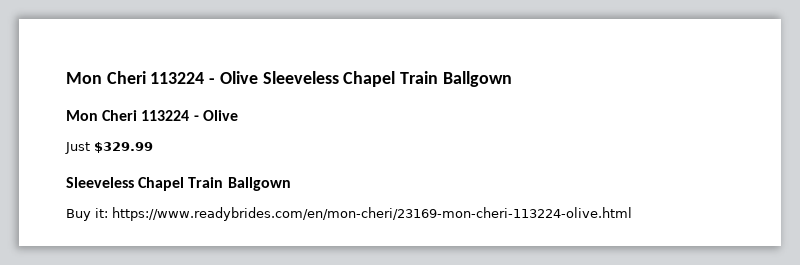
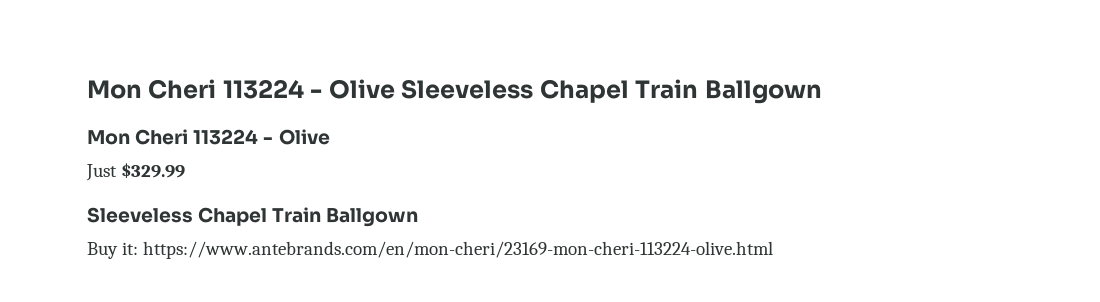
[112,207,632,221] https://www.readybrides.com/en/mon-cheri/23169-mon-cheri-113224-olive.html -> [143,241,774,259] https://www.antebrands.com/en/mon-cheri/23169-mon-cheri-113224-olive.html

